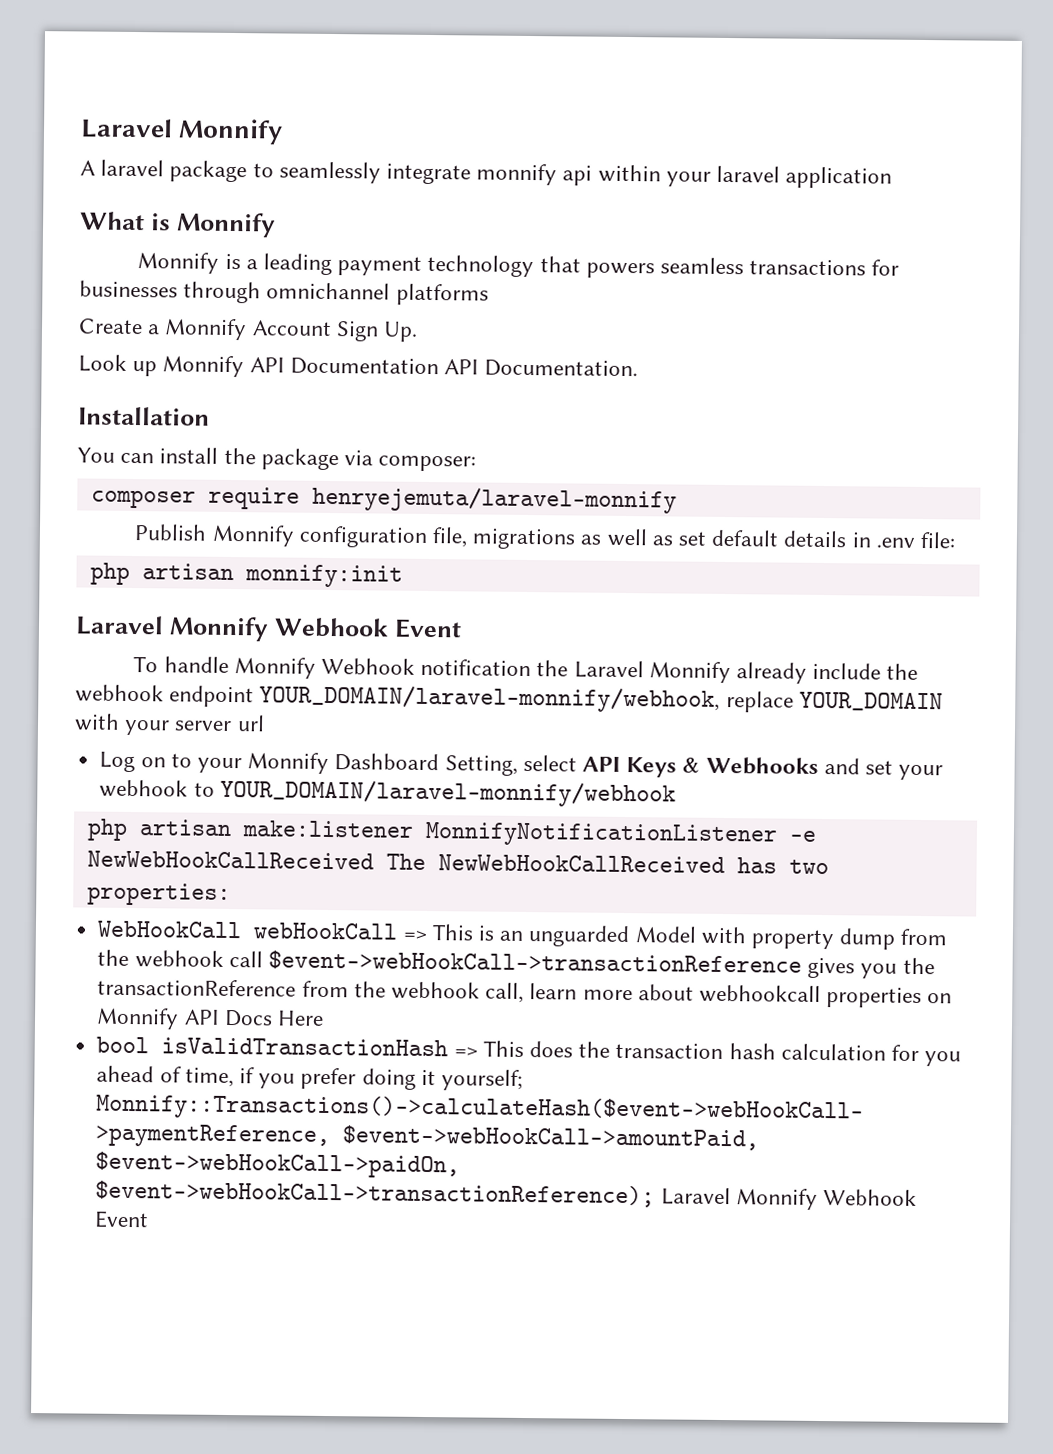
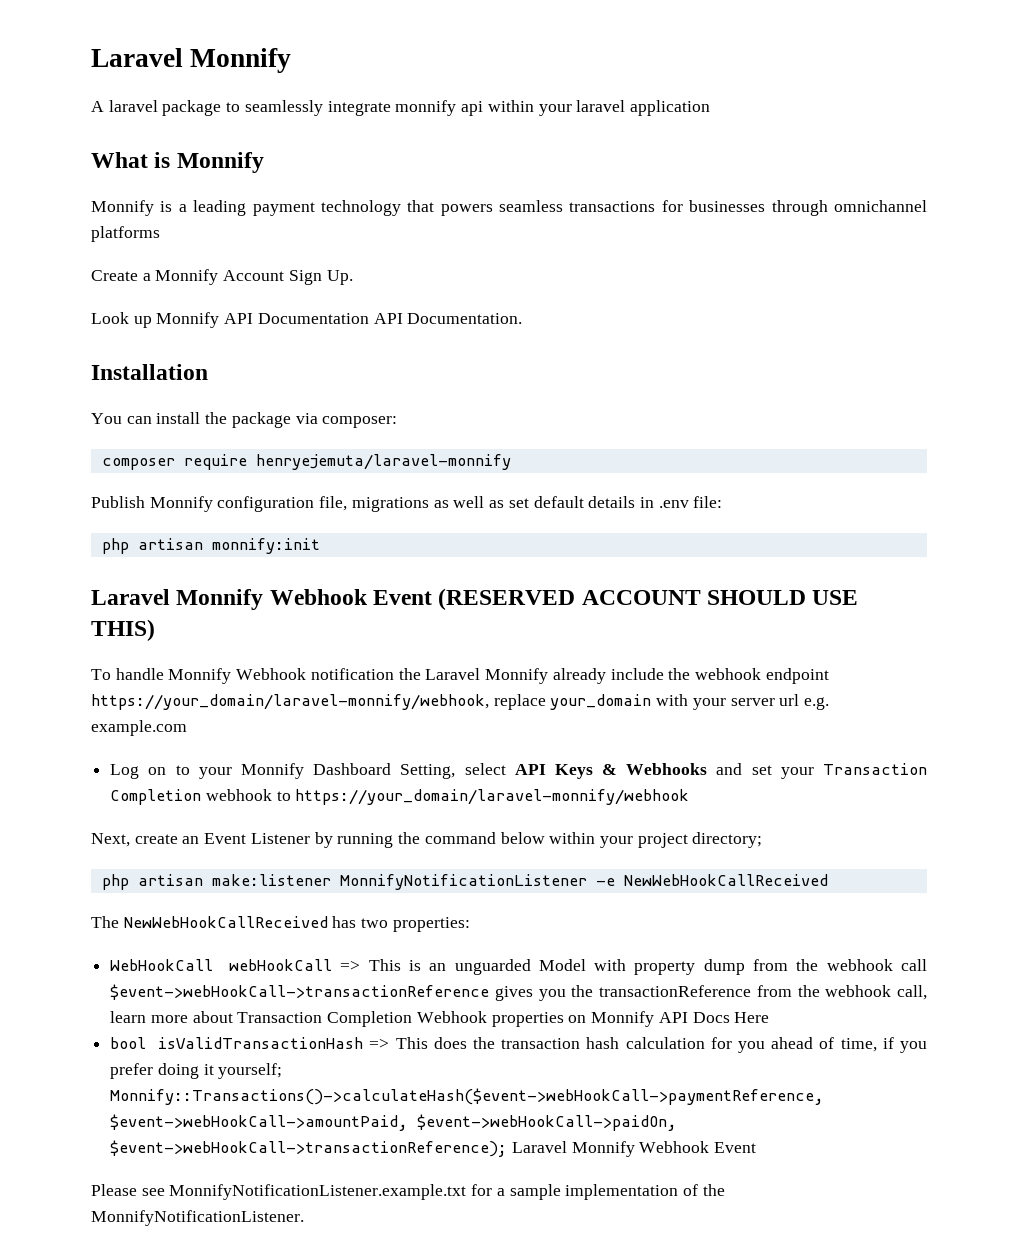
(462, 628) none -> [438,588,859,610] [91,619,155,641] (RESERVED ACCOUNT SHOULD USE THIS)
[259,684,943,713] YOUR_DOMAIN/laravel-monnify/webhook, replace YOUR_DOMAIN -> [91,694,652,710] https://your_domain/laravel-monnify/webhook, replace your_domain
(265, 723) none -> [804,697,830,710] [91,720,187,736] e.g. example.com
[99,778,676,808] webhook to YOUR_DOMAIN/laravel-monnify/webhook -> [822,763,927,775] [110,789,690,805] [91,832,763,848] Transaction Completion webhook to https://your_domain/laravel-monnify/webhook // Next, create an Event Listener by running the command below within your project directory;
(374, 860) none -> (828, 880) //
[698,984,821,1003] webhookcall -> [237,1011,487,1027] Transaction Completion Webhook
(150, 1219) none -> [91,1184,725,1200] [91,1210,304,1226] // Please see MonnifyNotificationListener.example.txt for a sample implementation of the MonnifyNotificationListener.

